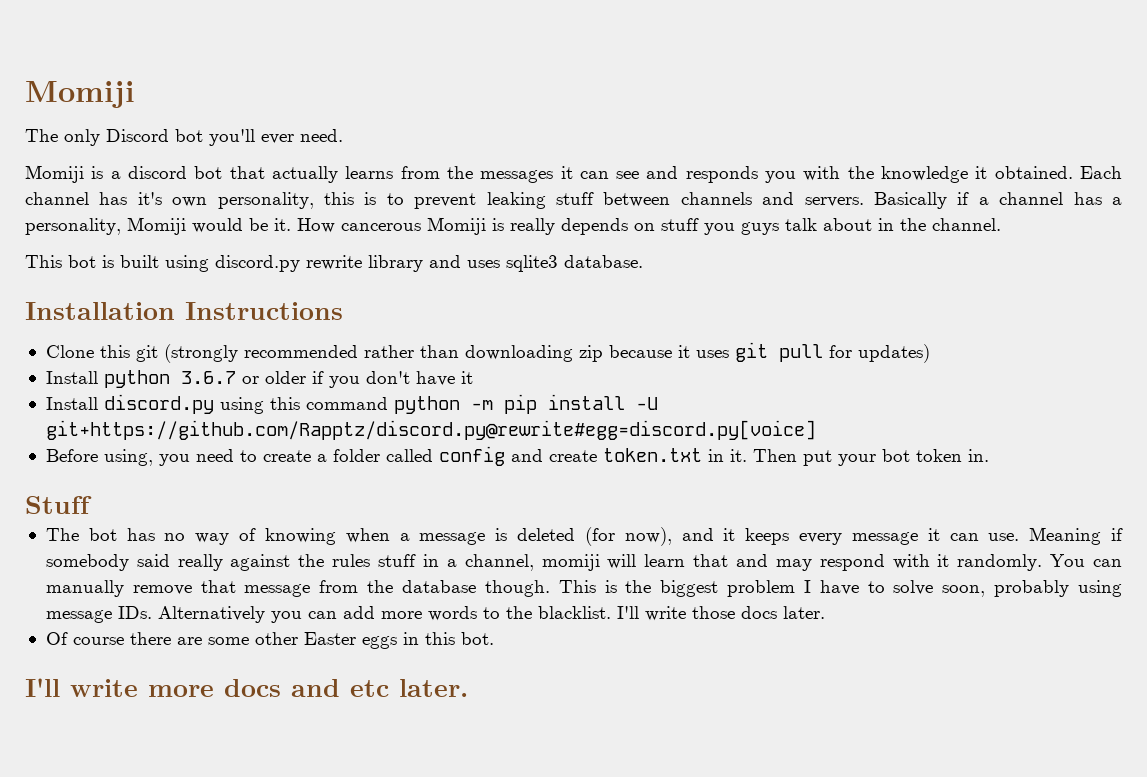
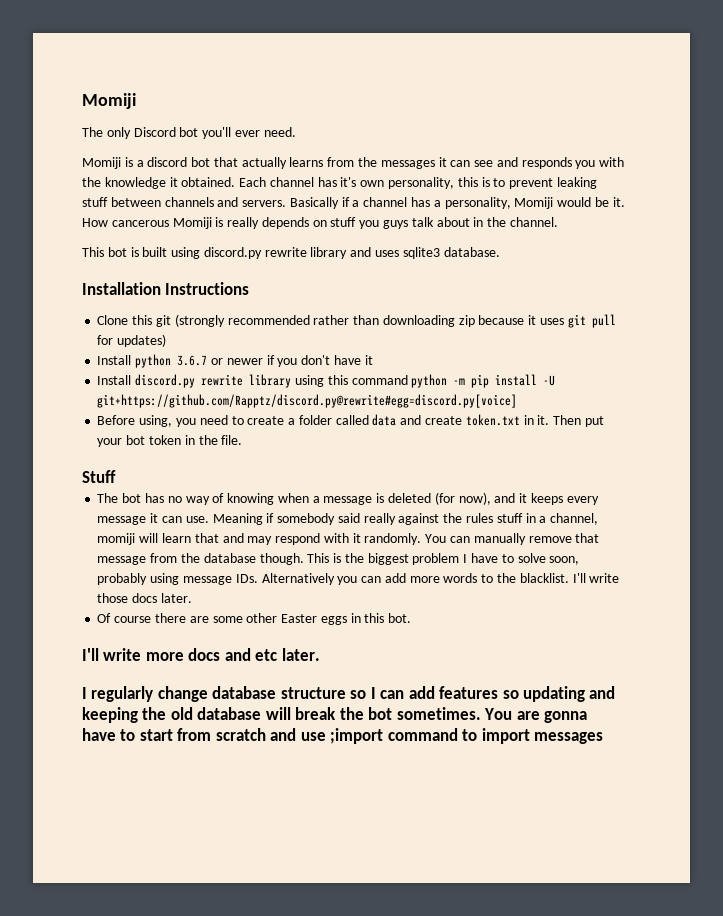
[264,371,306,384] older -> [226,358,263,365] newer
(214, 404) none -> [201,374,292,388] rewrite library
[438,446,505,466] config -> [372,414,397,426] data
[967,449,989,462] in. -> [184,435,243,445] in the file.
(468, 688) none -> [82,686,616,702] [82,707,588,723] [82,728,604,744] // I regularly change database structure so I can add features so updating and keeping the old database will break the bot sometimes. You are gonna have to start from scratch and use ;import command to import messages

